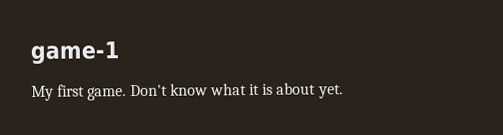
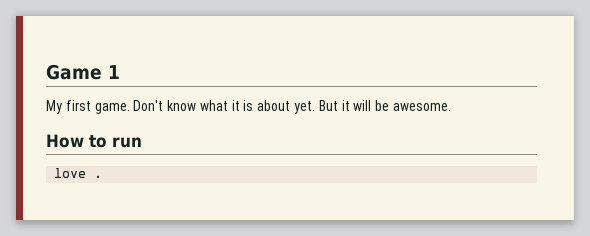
[30,41,119,64] game-1 -> [46,64,120,80] Game 1
(343, 91) none -> [318,100,451,111] [46,134,142,148] [54,168,103,178] But it will be awesome. // How to run // love .

